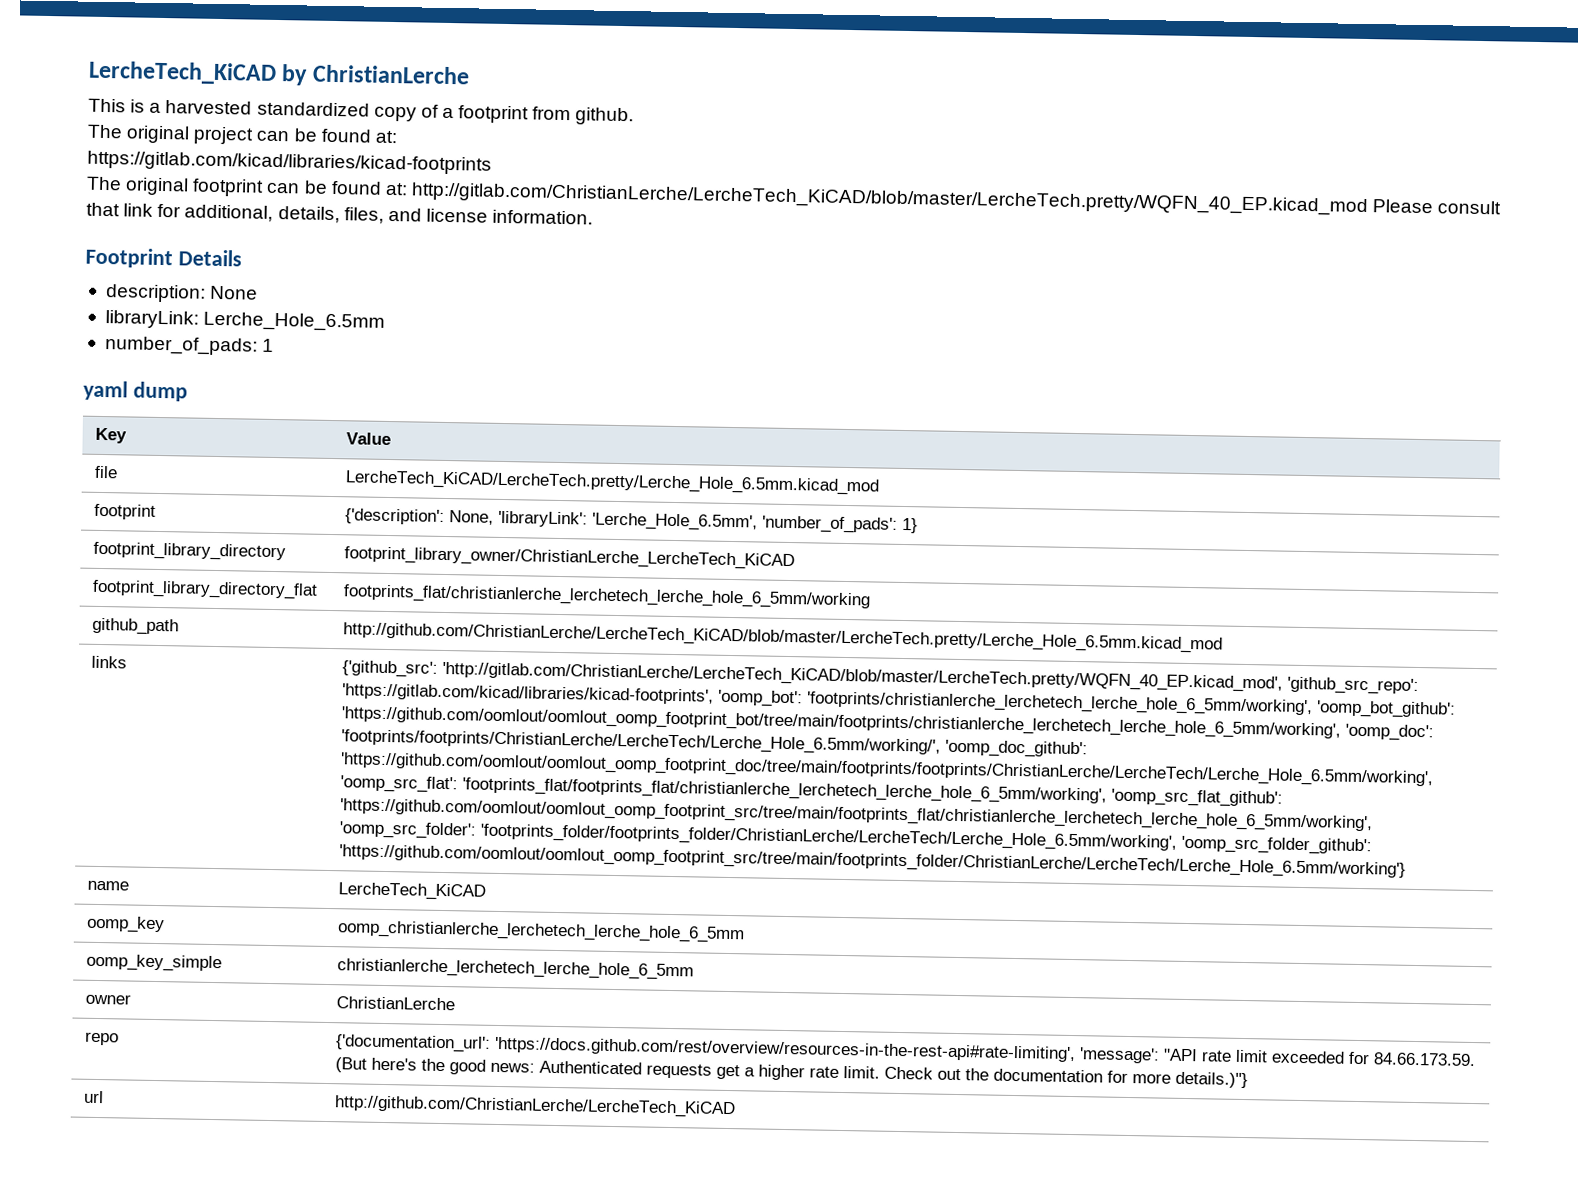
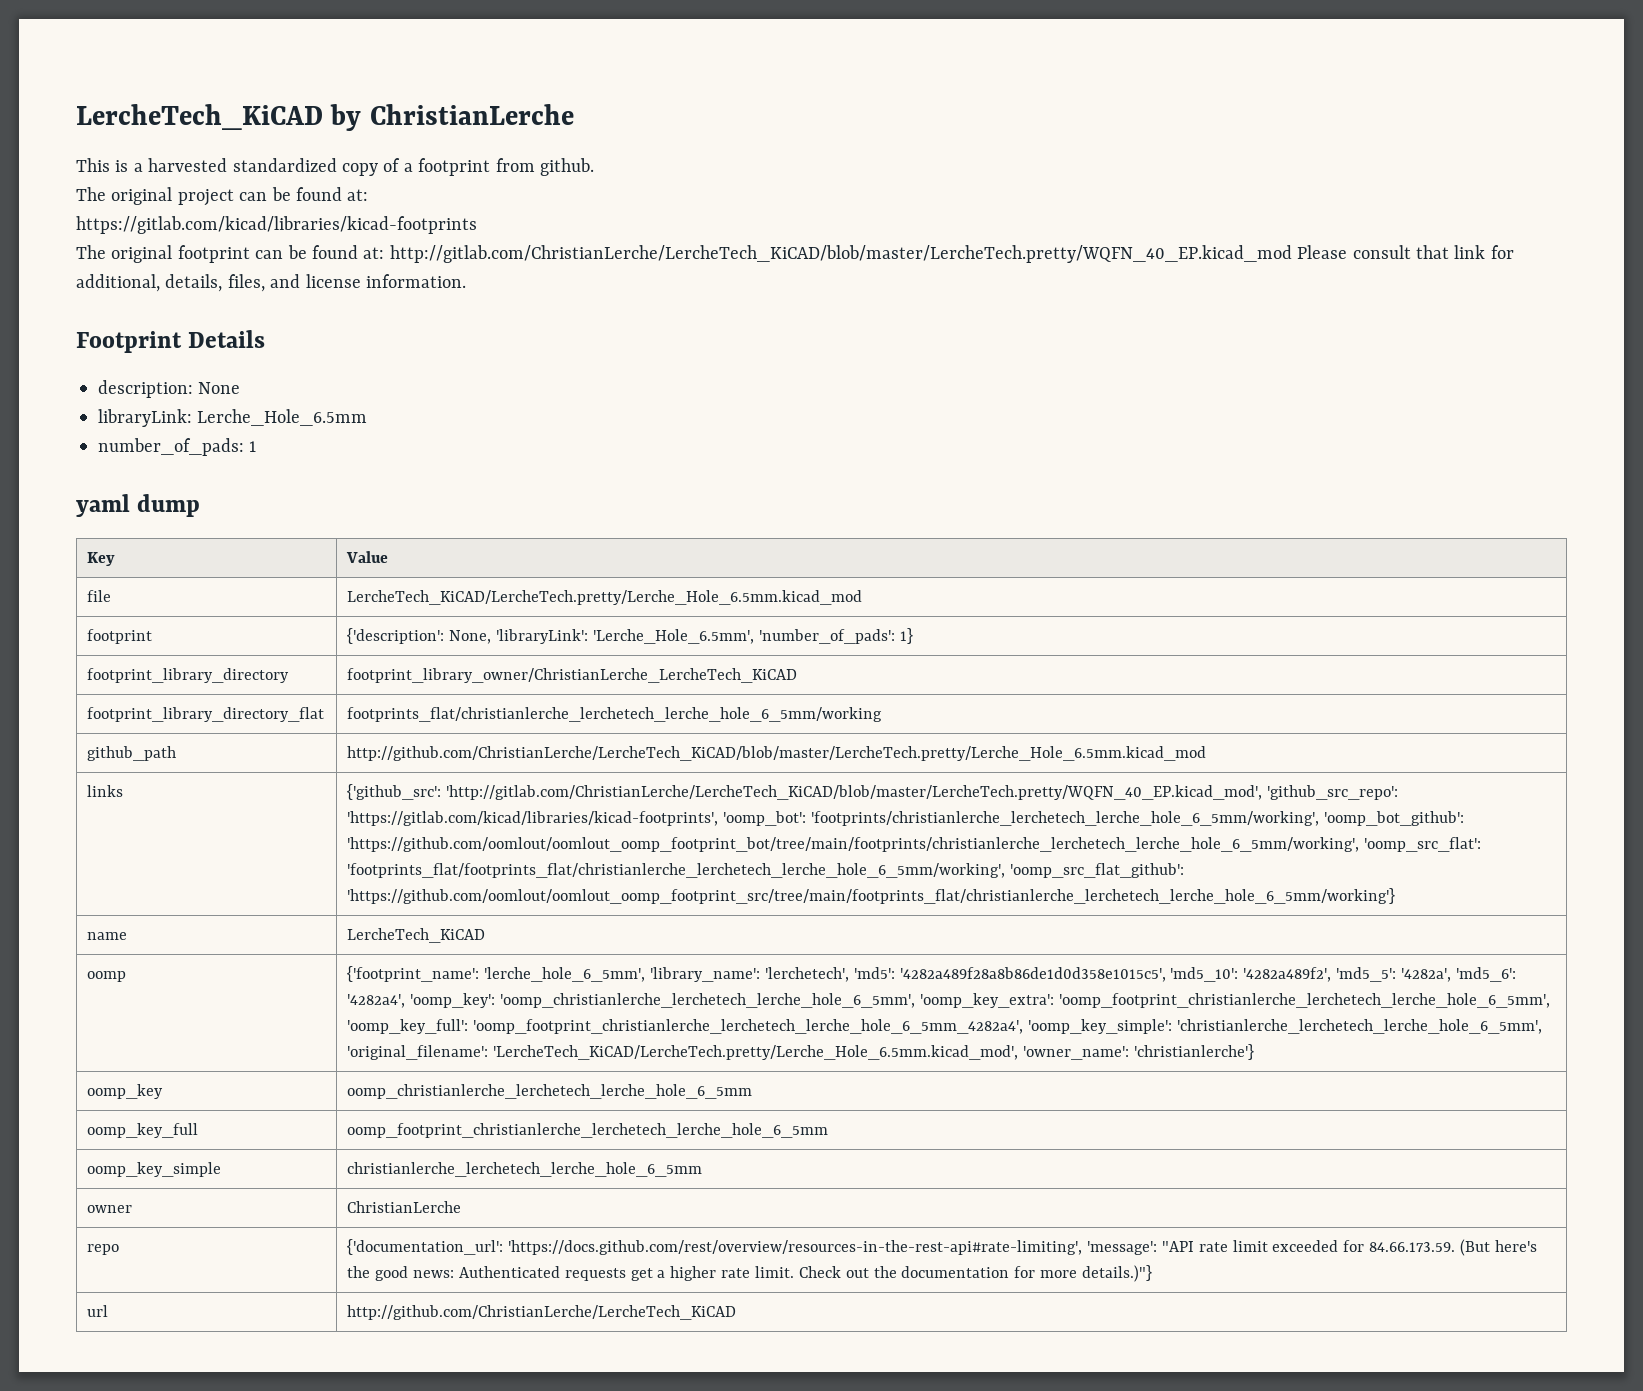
[1345,723,1435,742] [341,729,1089,759] [340,752,1434,788] [340,775,1284,808] [340,798,1374,833] [339,821,1373,856] [339,844,1407,879] [87,880,130,891] [338,882,487,901] 'oomp_doc': 'footprints/footprints/ChristianLerche/LercheTech/Lerche_Hole_6.5mm/working/', 'oomp_doc_github': 'https://github.com/oomlout/oomlout_oomp_footprint_doc/tree/main/footprints/footprints/ChristianLerche/LercheTech/Lerche_Hole_6.5mm/working', 'oomp_src_flat': 'footprints_flat/footprints_flat/christianlerche_lerchetech_lerche_hole_6_5mm/working', 'oomp_src_flat_github': 'https://github.com/oomlout/oomlout_oomp_footprint_src/tree/main/footprints_flat/christianlerche_lerchetech_lerche_hole_6_5mm/working', 'oomp_src_folder': 'footprints_folder/footprints_folder/ChristianLerche/LercheTech/Lerche_Hole_6.5mm/working', 'oomp_src_folder_github': 'https://github.com/oomlout/oomlout_oomp_footprint_src/tree/main/footprints_folder/ChristianLerche/LercheTech/Lerche_Hole_6.5mm/working'} // name | LercheTech_KiCAD -> [1364,837,1482,852] [347,863,1185,878] [347,888,1396,904] [87,932,128,940] [347,928,486,943] [87,971,127,982] [347,966,1516,982] [347,993,1550,1008] [347,1019,1542,1034] [347,1044,1254,1060] 'oomp_src_flat': 'footprints_flat/footprints_flat/christianlerche_lerchetech_lerche_hole_6_5mm/working', 'oomp_src_flat_github': 'https://github.com/oomlout/oomlout_oomp_footprint_src/tree/main/footprints_flat/christianlerche_lerchetech_lerche_hole_6_5mm/working'} // name | LercheTech_KiCAD // oomp | {'footprint_name': 'lerche_hole_6_5mm', 'library_name': 'lerchetech', 'md5': '4282a489f28a8b86de1d0d358e1015c5', 'md5_10': '4282a489f2', 'md5_5': '4282a', 'md5_6': '4282a4', 'oomp_key': 'oomp_christianlerche_lerchetech_lerche_hole_6_5mm', 'oomp_key_extra': 'oomp_footprint_christianlerche_lerchetech_lerche_hole_6_5mm', 'oomp_key_full': 'oomp_footprint_christianlerche_lerchetech_lerche_hole_6_5mm_4282a4', 'oomp_key_simple': 'christianlerche_lerchetech_lerche_hole_6_5mm', 'original_filename': 'LercheTech_KiCAD/LercheTech.pretty/Lerche_Hole_6.5mm.kicad_mod', 'owner_name': 'christianlerche'}
(746, 932) none -> [87,1123,199,1138] [347,1123,829,1138] // oomp_key_full | oomp_footprint_christianlerche_lerchetech_lerche_hole_6_5mm

